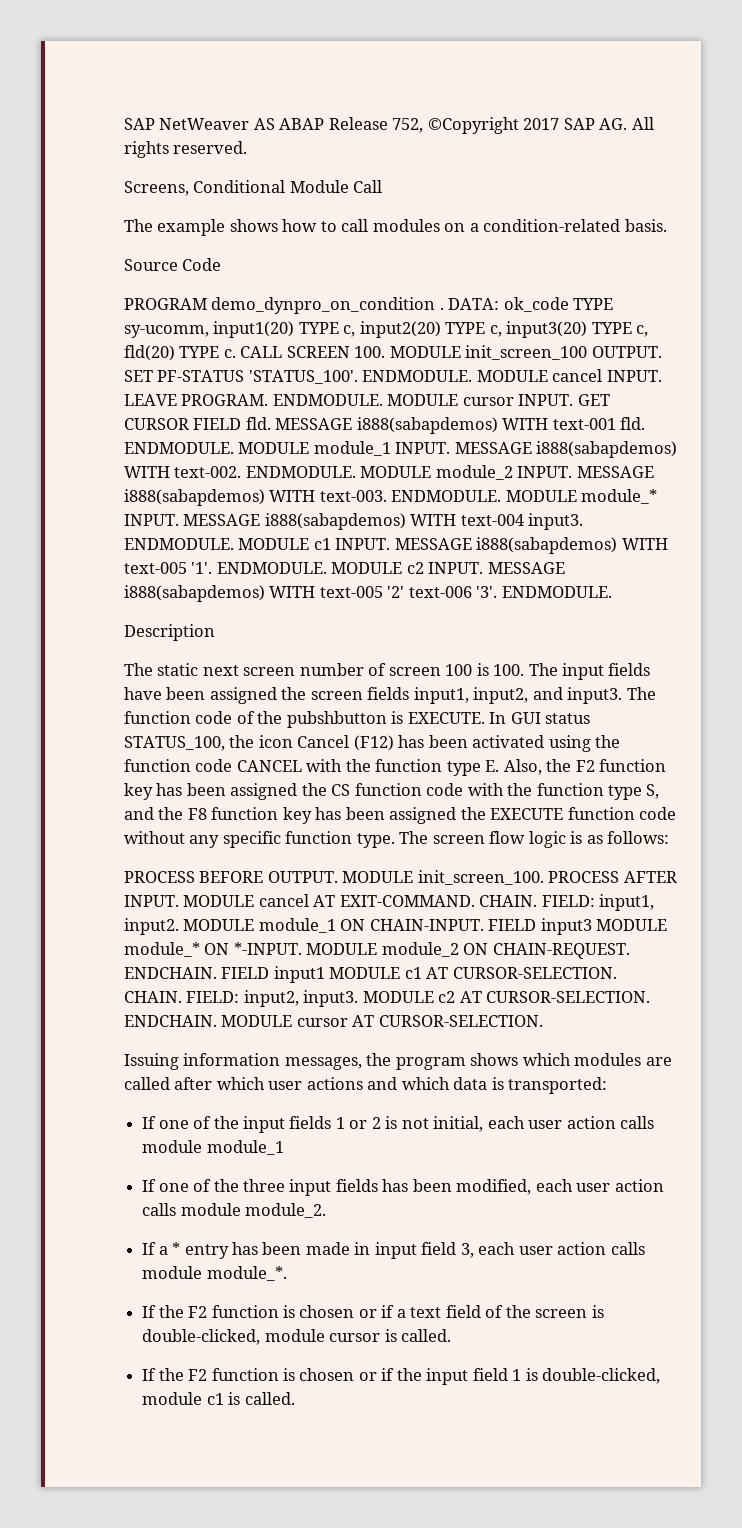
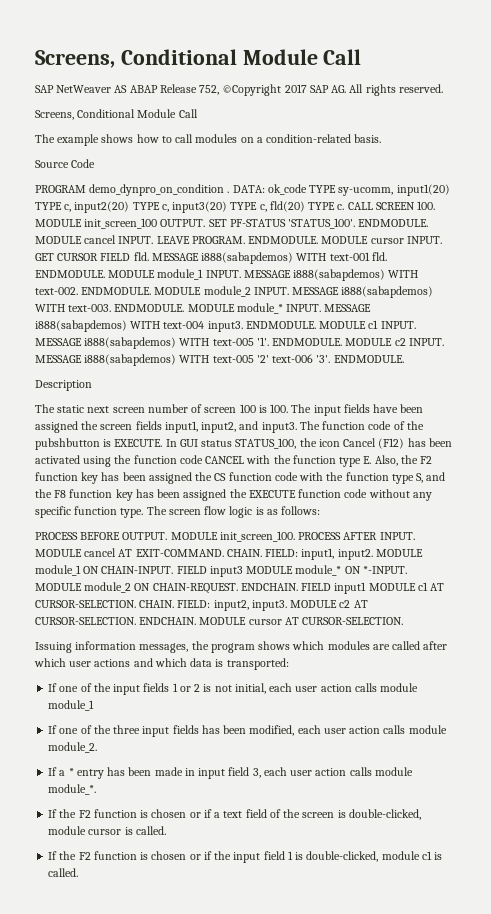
(124, 124) none -> [35,49,362,68] Screens, Conditional Module Call //

